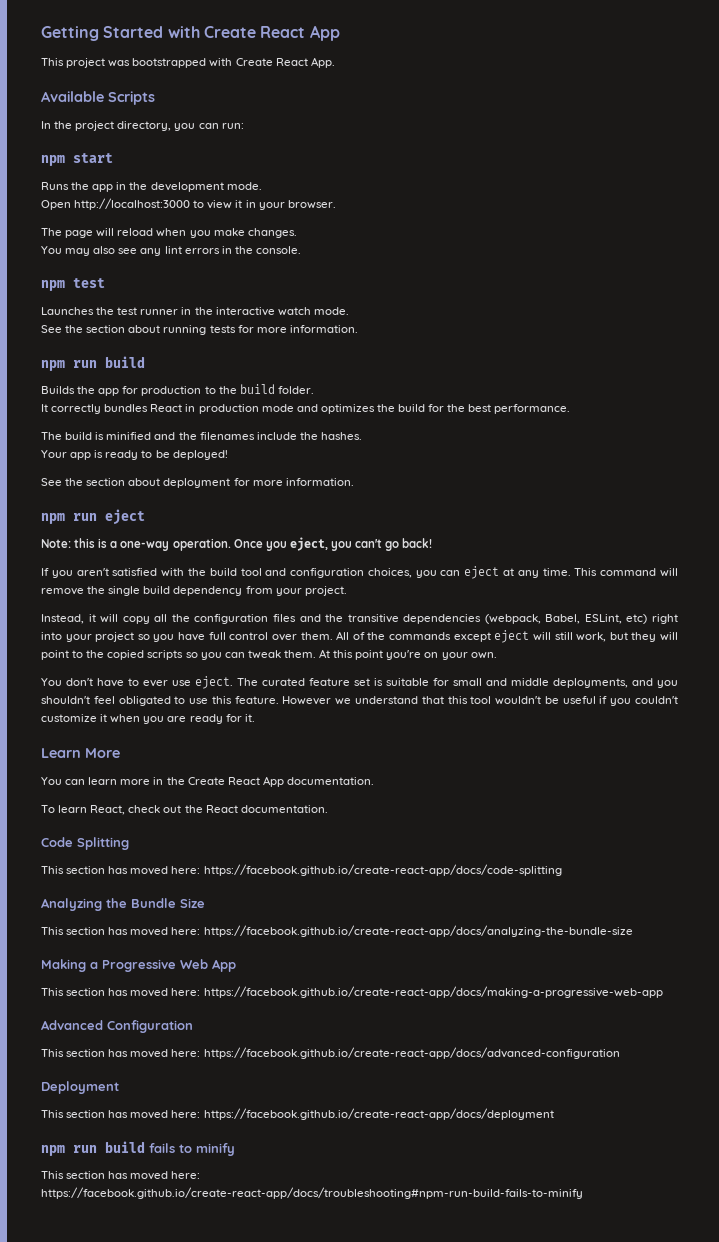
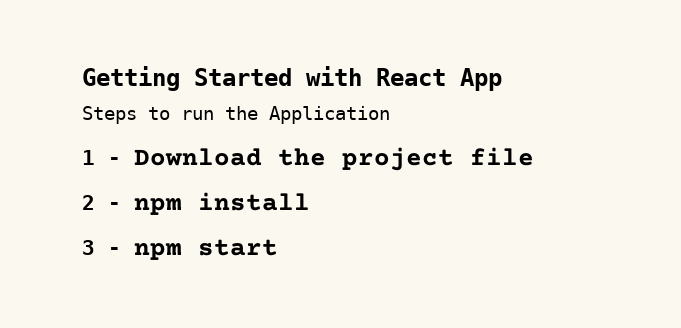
[203,26,256,38] Create -> (362, 76) none
[41,57,335,68] [41,91,155,105] [41,121,244,131] [41,153,113,166] [41,182,262,192] [41,198,336,210] [41,228,297,238] [41,246,301,256] [41,278,105,291] [41,307,349,316] [41,325,358,335] [41,356,145,371] [41,384,314,396] [41,404,571,414] [41,432,362,440] [41,450,228,460] [41,478,354,488] [41,509,145,525] [41,537,433,551] [41,566,678,579] [41,586,347,596] [41,614,678,624] [41,630,678,643] [41,649,497,660] [41,676,678,689] [41,696,679,706] [41,714,255,724] [41,748,120,758] [41,776,374,787] [41,805,328,815] [41,837,129,850] [41,864,562,876] [41,898,205,911] [41,925,633,937] [41,959,236,972] [41,986,663,998] [41,1020,193,1033] [41,1047,620,1059] [41,1081,119,1094] [41,1108,554,1120] [41,1141,235,1156] [41,1171,201,1180] [41,1187,583,1199] This project was bootstrapped with Create React App. // Available Scripts // In the project directory, you can run: // npm start // Runs the app in the development mode. // Open http://localhost:3000 to view it in your browser. // The page will reload when you make changes. // You may also see any lint errors in the console. // npm test // Launches the test runner in the interactive watch mode. // See the section about running tests for more information. // npm run build // Builds the app for production to the build folder. // It correctly bundles React in production mode and optimizes the build for the best performance. // The build is minified and the filenames include the hashes. // Your app is ready to be deployed! // See the section about deployment for more information. // npm run eject // Note: this is a one-way operation. Once you eject, you can't go back! // If you aren't satisfied with the build tool and configuration choices, you can eject at any time. This command will remove the single build dependency from your project. // Instead, it will copy all the configuration files and the transitive dependencies (webpack, Babel, ESLint, etc) right into your project so you have full control over them. All of the commands except eject will still work, but they will point to the copied scripts so you can tweak them. At this point you're on your own. // You don't have to ever use eject. The curated feature set is suitable for small and middle deployments, and you shouldn't feel obligated to use this feature. However we understand that this tool wouldn't be useful if you couldn't customize it when you are ready for it. // Learn More // You can learn more in the Create React App documentation. // To learn React, check out the React documentation. // Code Splitting // This section has moved here: https://facebook.github.io/create-react-app/docs/code-splitting // Analyzing the Bundle Size // This section has moved here: https://facebook.github.io/create-react-app/docs/analyzing-the-bundle-size // Making a Progressive Web App // This section has moved here: https://facebook.github.io/create-react-app/docs/making-a-progressive-web-app // Advanced Configuration // This section has moved here: https://facebook.github.io/create-react-app/docs/advanced-configuration // Deployment // This section has moved here: https://facebook.github.io/create-react-app/docs/deployment // npm run build fails to minify // This section has moved here: https://facebook.github.io/create-react-app/docs/troubleshooting#npm-run-build-fails-to-minify -> [82,106,390,124] [82,147,534,171] [82,192,310,215] [82,239,278,260] Steps to run the Application // 1 - Download the project file // 2 - npm install // 3 - npm start

